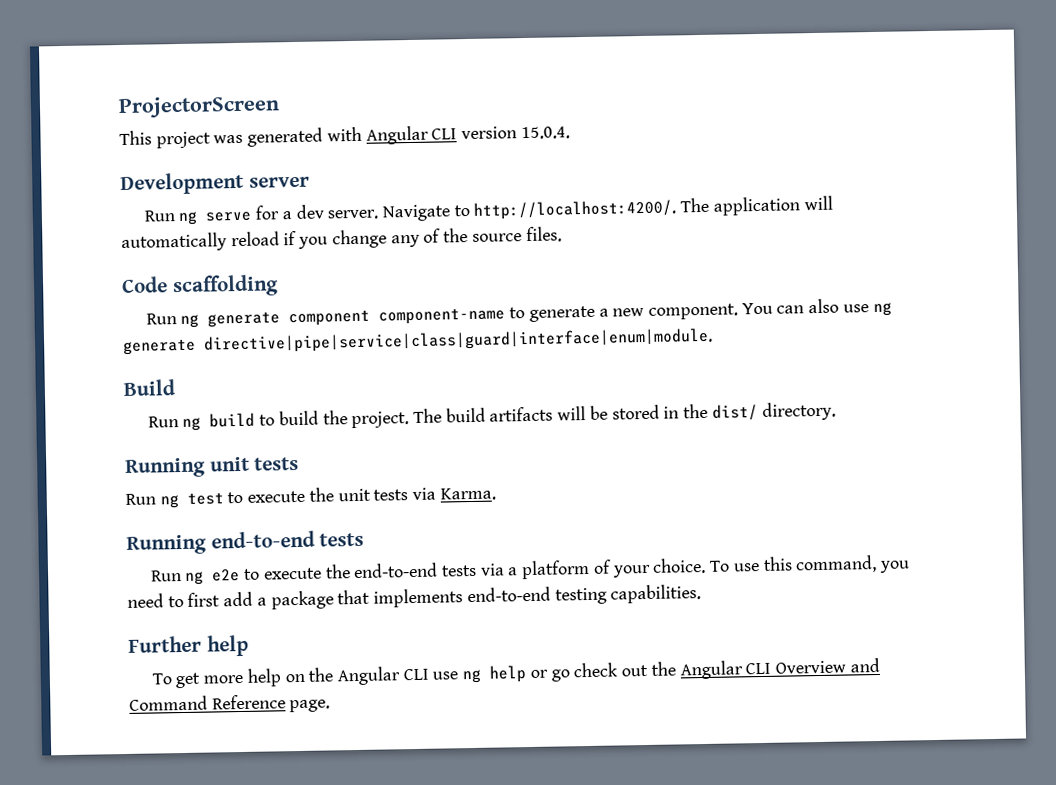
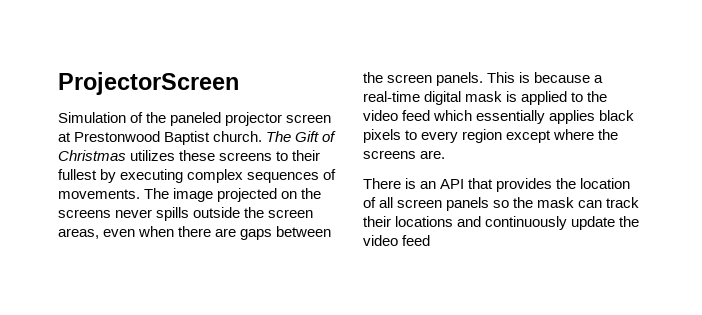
[119,125,570,149] [120,171,310,196] [143,195,833,226] [121,226,562,253] [121,274,279,298] [145,298,892,328] [123,327,713,355] [123,379,175,396] [147,401,836,431] [125,456,300,478] [125,487,496,509] [126,530,365,555] [150,554,910,585] [127,584,702,610] [128,634,249,657] [151,657,880,689] [129,694,331,713] This project was generated with Angular CLI version 15.0.4. // Development server // Run ng serve for a dev server. Navigate to http://localhost:4200/. The application will automatically reload if you change any of the source files. // Code scaffolding // Run ng generate component component-name to generate a new component. You can also use ng generate directive|pipe|service|class|guard|interface|enum|module. // Build // Run ng build to build the project. The build artifacts will be stored in the dist/ directory. // Running unit tests // Run ng test to execute the unit tests via Karma. // Running end-to-end tests // Run ng e2e to execute the end-to-end tests via a platform of your choice. To use this command, you need to first add a package that implements end-to-end testing capabilities. // Further help // To get more help on the Angular CLI use ng help or go check out the Angular CLI Overview and Command Reference page. -> [58,112,332,126] [58,131,337,145] [58,150,321,161] [58,169,337,183] [58,188,322,202] [58,207,314,221] [58,226,332,240] [363,72,604,86] [363,91,608,105] [363,110,635,124] [363,129,619,143] [363,150,446,159] [363,178,631,192] [363,197,640,211] [363,216,640,230] [363,235,431,246] Simulation of the paneled projector screen at Prestonwood Baptist church. The Gift of Christmas utilizes these screens to their fullest by executing complex sequences of movements. The image projected on the screens never spills outside the screen areas, even when there are gaps between the screen panels. This is because a real-time digital mask is applied to the video feed which essentially applies black pixels to every region except where the screens are. // There is an API that provides the location of all screen panels so the mask can track their locations and continuously update the video feed

